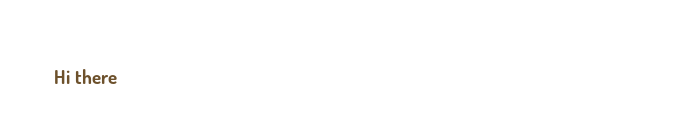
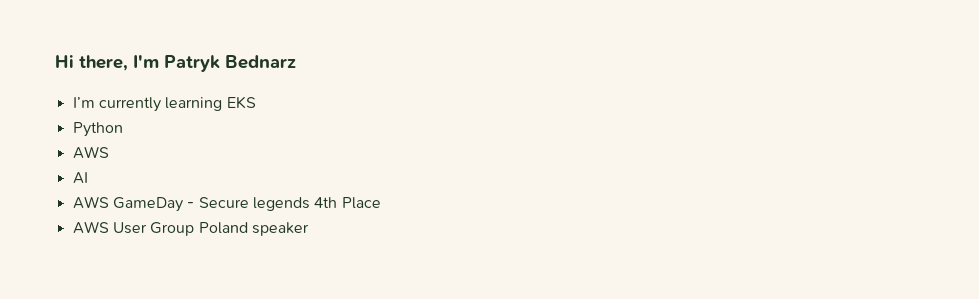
[75,69,118,84] there -> [79,55,296,72] [72,96,256,112] [72,122,123,137] [72,146,109,159] [72,172,88,184] [72,196,381,212] [72,221,309,236] there, I'm Patryk Bednarz // I’m currently learning EKS // Python // AWS // AI // AWS GameDay - Secure legends 4th Place // AWS User Group Poland speaker

